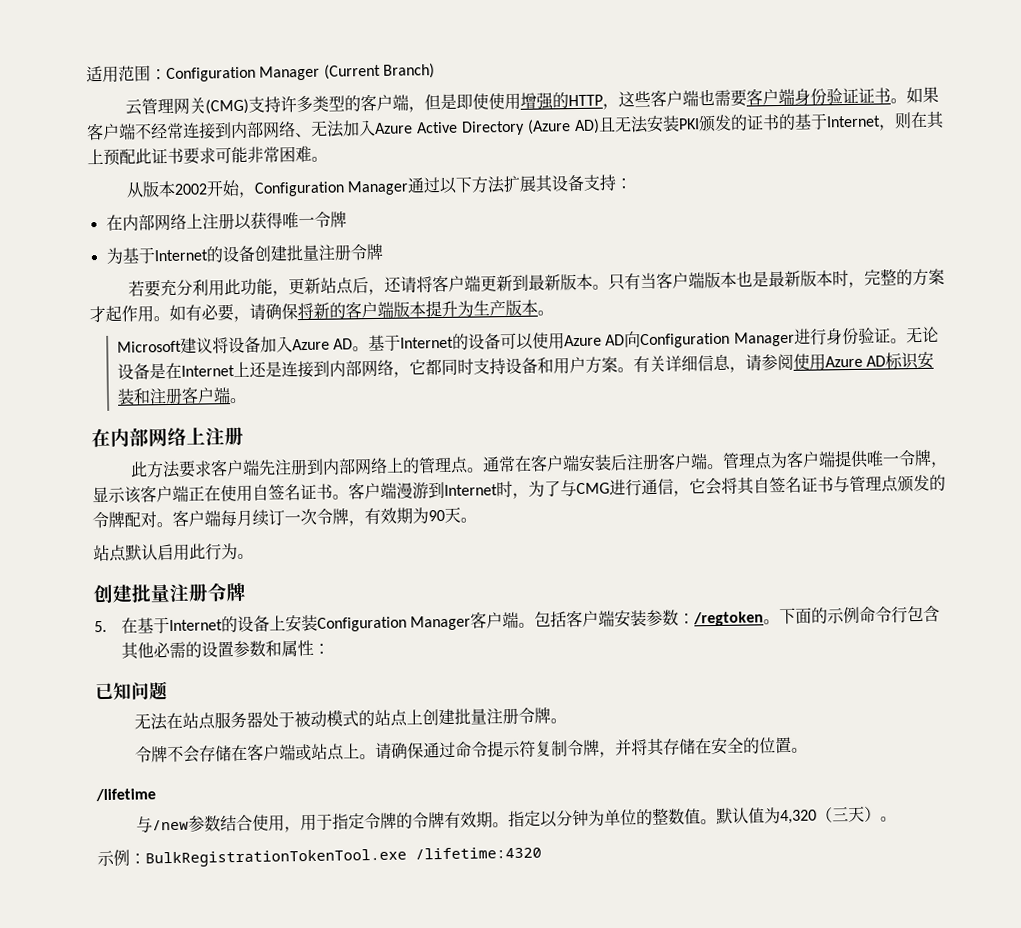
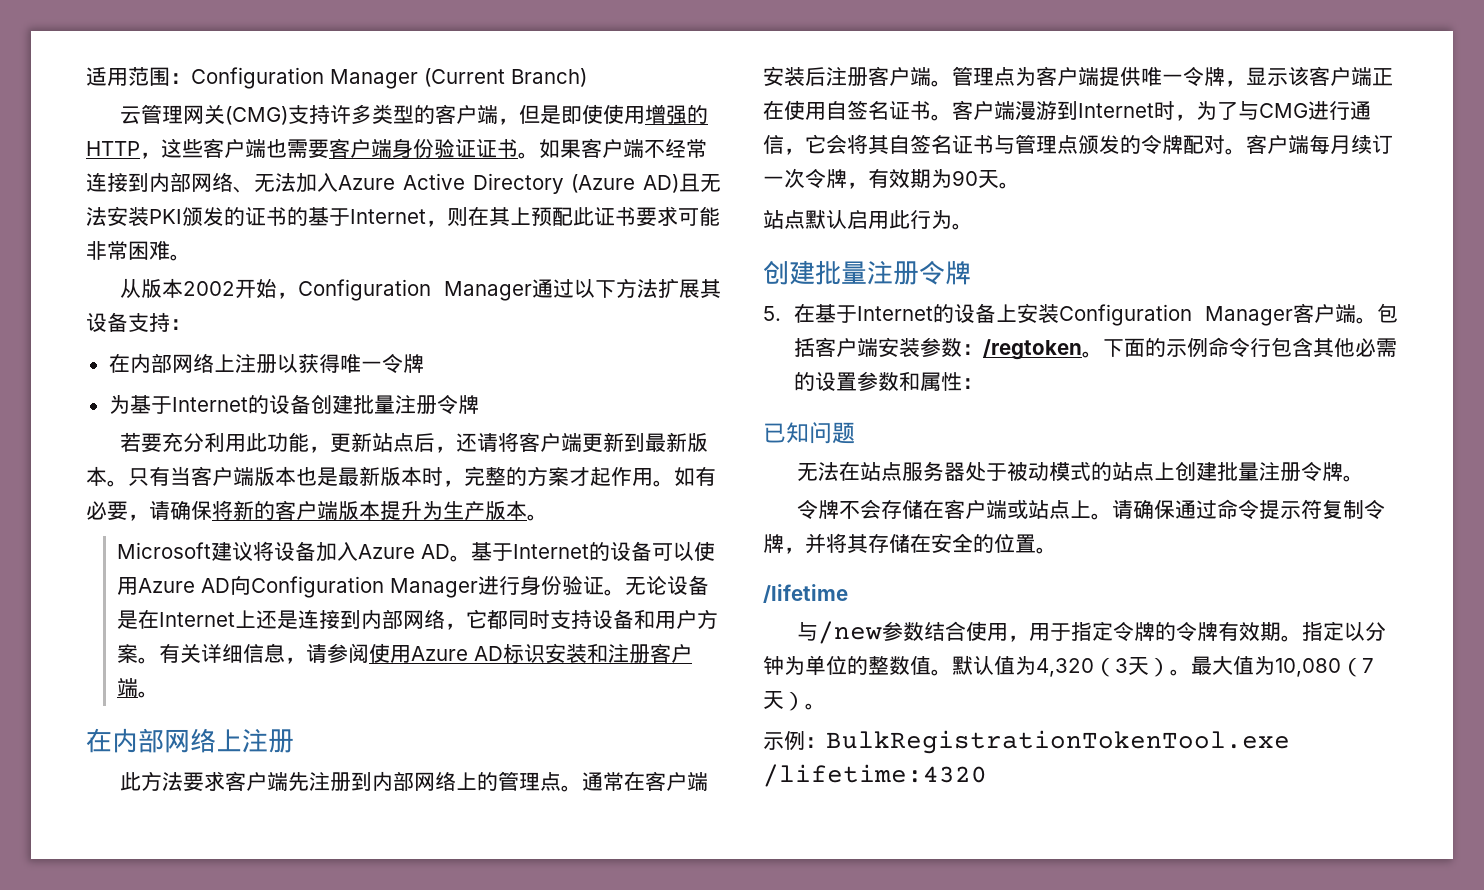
[831,806,849,822] 三 -> [1115,656,1374,677] 3天）。最大值为10,080（7

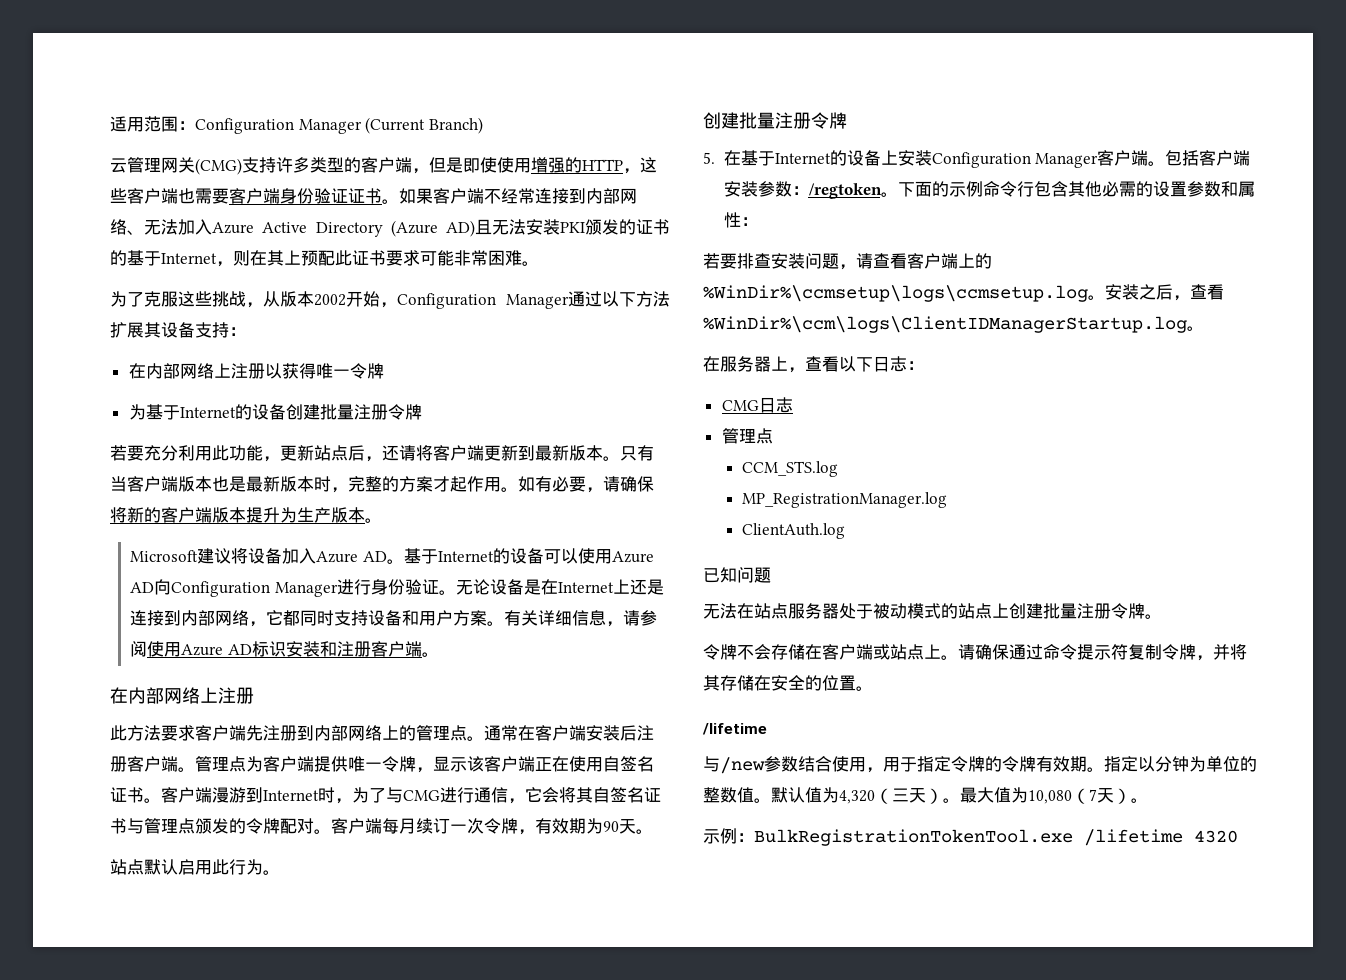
(191, 257) none -> [110,291,263,308] 为了克服这些挑战，
(984, 383) none -> [703,253,992,270] [703,284,1224,302] [703,316,1204,333] [703,356,924,373] [721,397,793,413] [721,428,773,444] [742,461,839,477] [742,492,948,508] [742,523,846,539] // 若要排查安装问题，请查看客户端上的%WinDir%\ccmsetup\logs\ccmsetup.log。安装之后，查看%WinDir%\ccm\logs\ClientIDManagerStartup.log。 // 在服务器上，查看以下日志： // CMG日志 // 管理点 // CCM_STS.log // MP_RegistrationManager.log // ClientAuth.log
[1115,658,1128,673] 3 -> [892,788,909,802] 三
[763,764,987,787] /lifetime:4320 -> [1084,829,1238,846] /lifetime 4320

